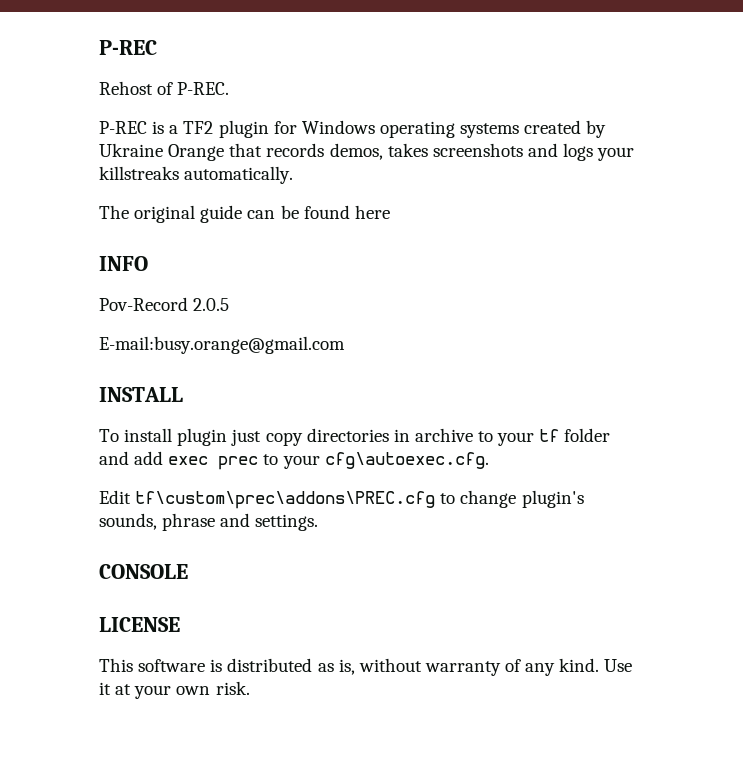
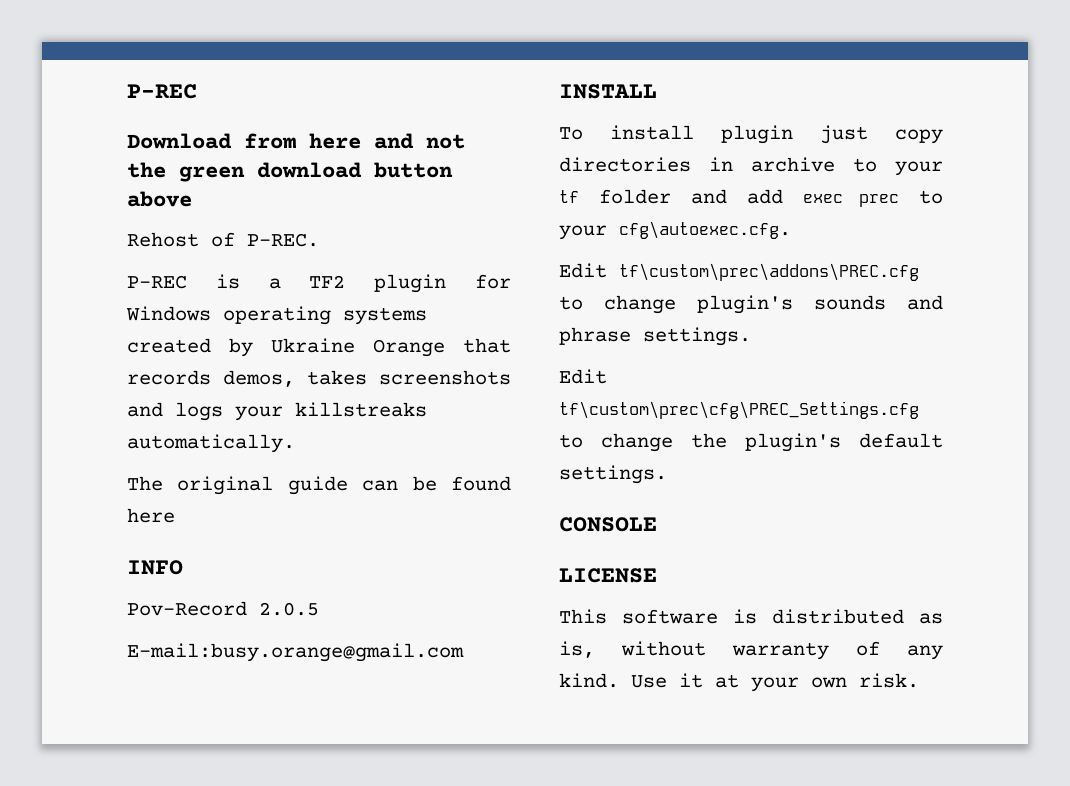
[99,40,157,55] P-REC -> [127,84,197,99] [127,133,465,149] [127,162,453,182] [127,191,192,207] P-REC // Download from here and not the green download button above
[99,513,251,531] sounds, phrase and -> [814,295,943,310] [559,327,751,346] [559,369,607,384] [559,401,919,419] [559,433,943,452] sounds and phrase settings. // Edit tf\custom\prec\cfg\PREC_Settings.cfg to change the plugin's default

